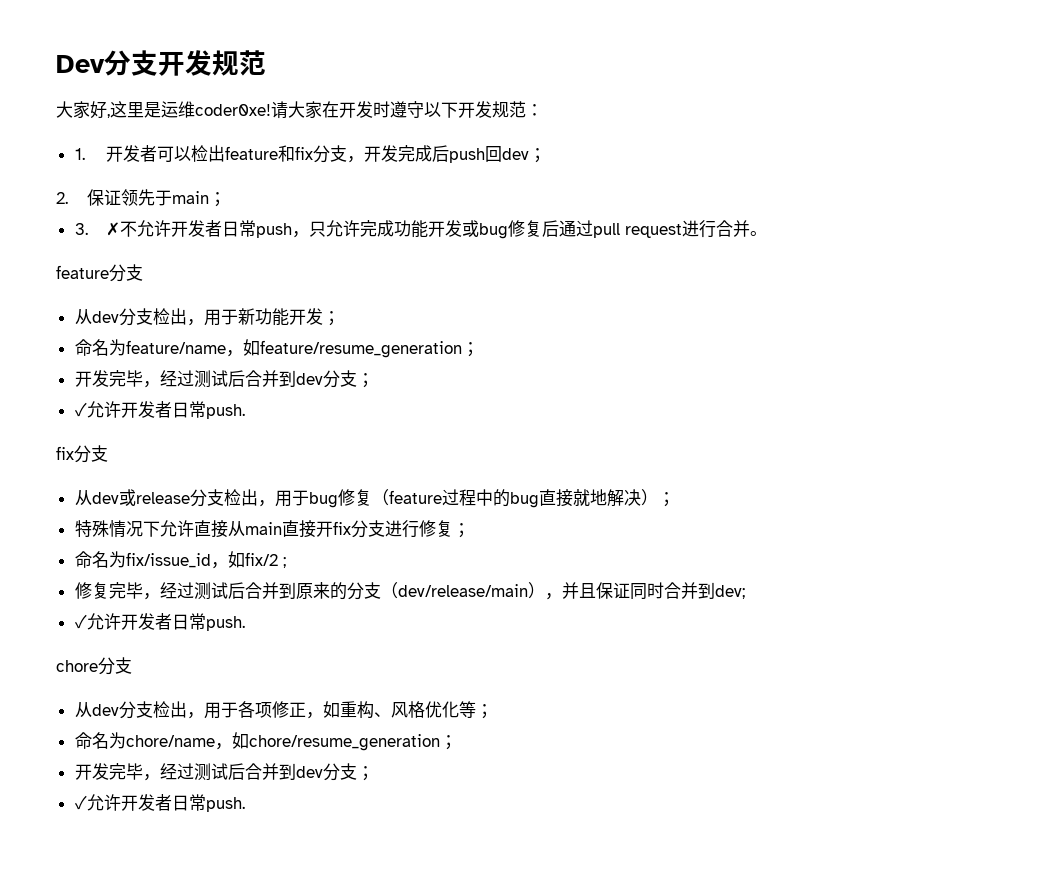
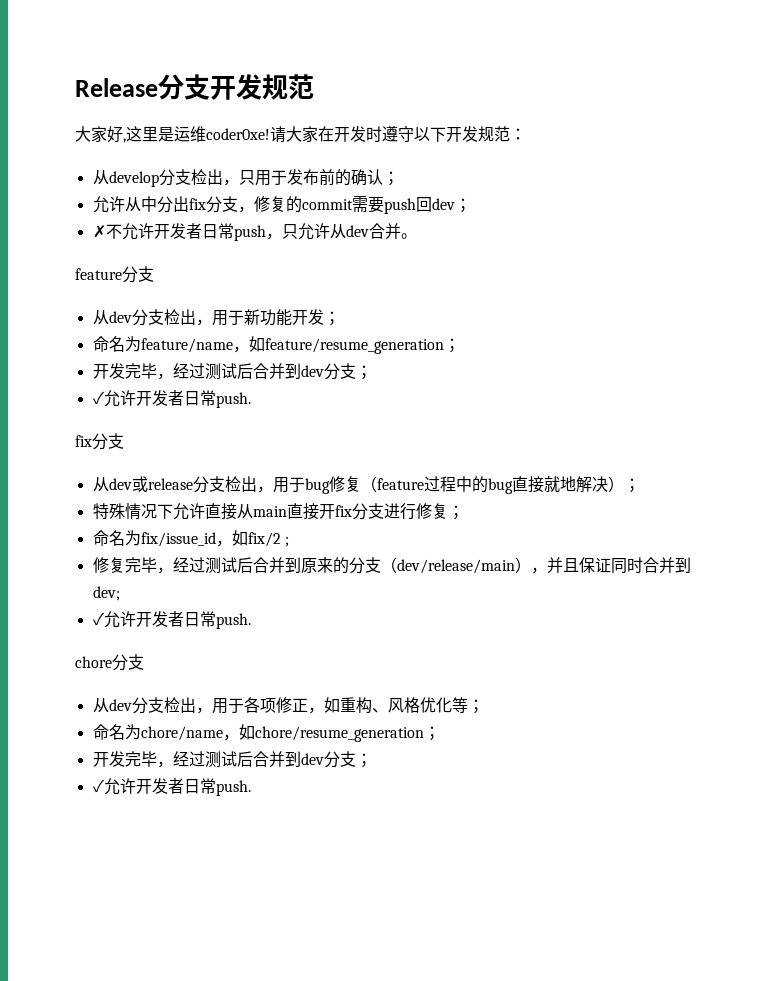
[56,55,105,73] Dev -> [75,78,158,97] Release
[74,145,546,163] [56,189,227,207] [74,223,88,235] 1.开发者可以检出feature和fix分支，开发完成后push回dev； // 2.保证领先于main； // 3. -> [92,169,399,187] [92,196,471,214] 从develop分支检出，只用于发布前的确认； // 允许从中分出fix分支，修复的commit需要push回dev； //
[359,220,716,239] 完成功能开发或bug修复后通过pull request进行 -> [329,224,369,239] 从dev

